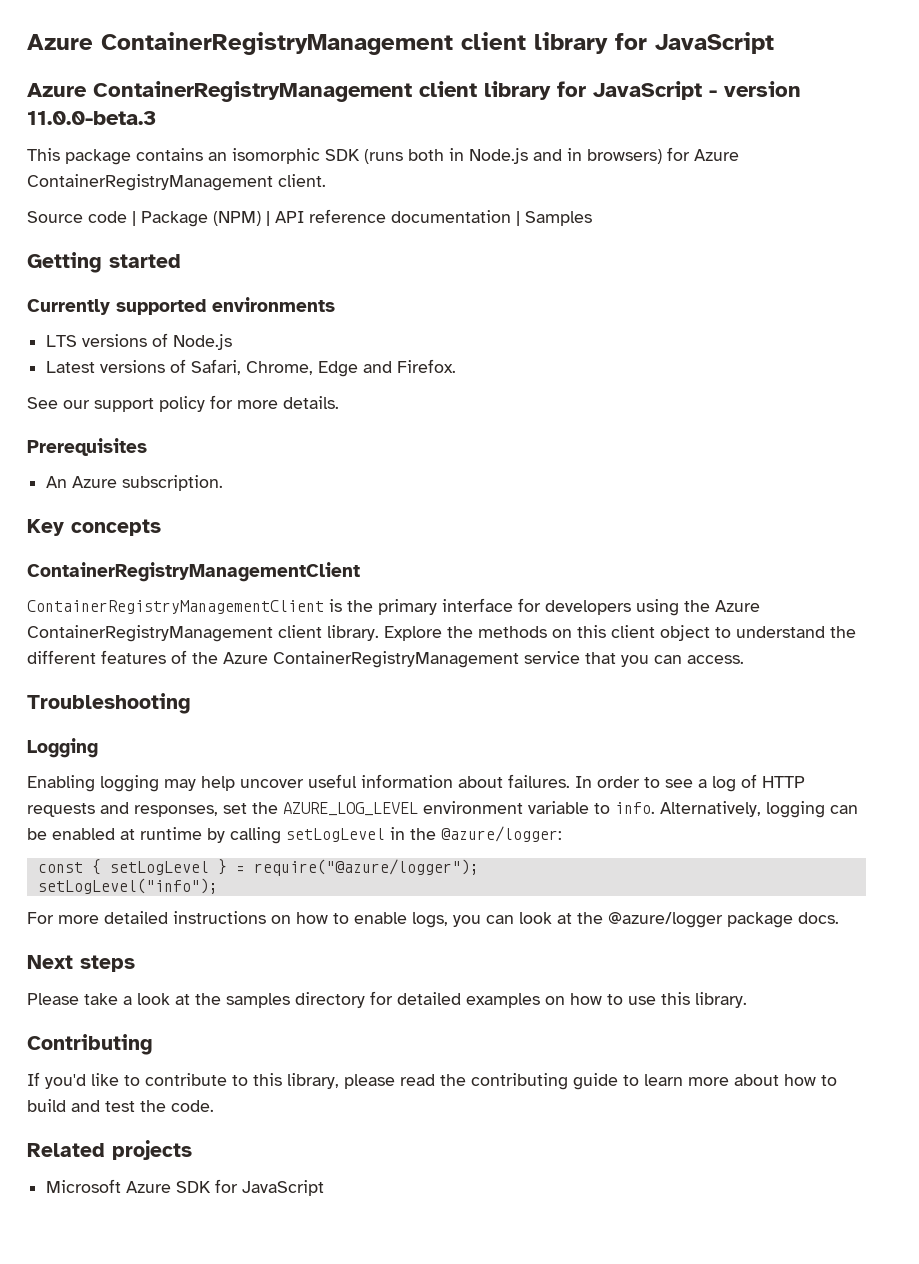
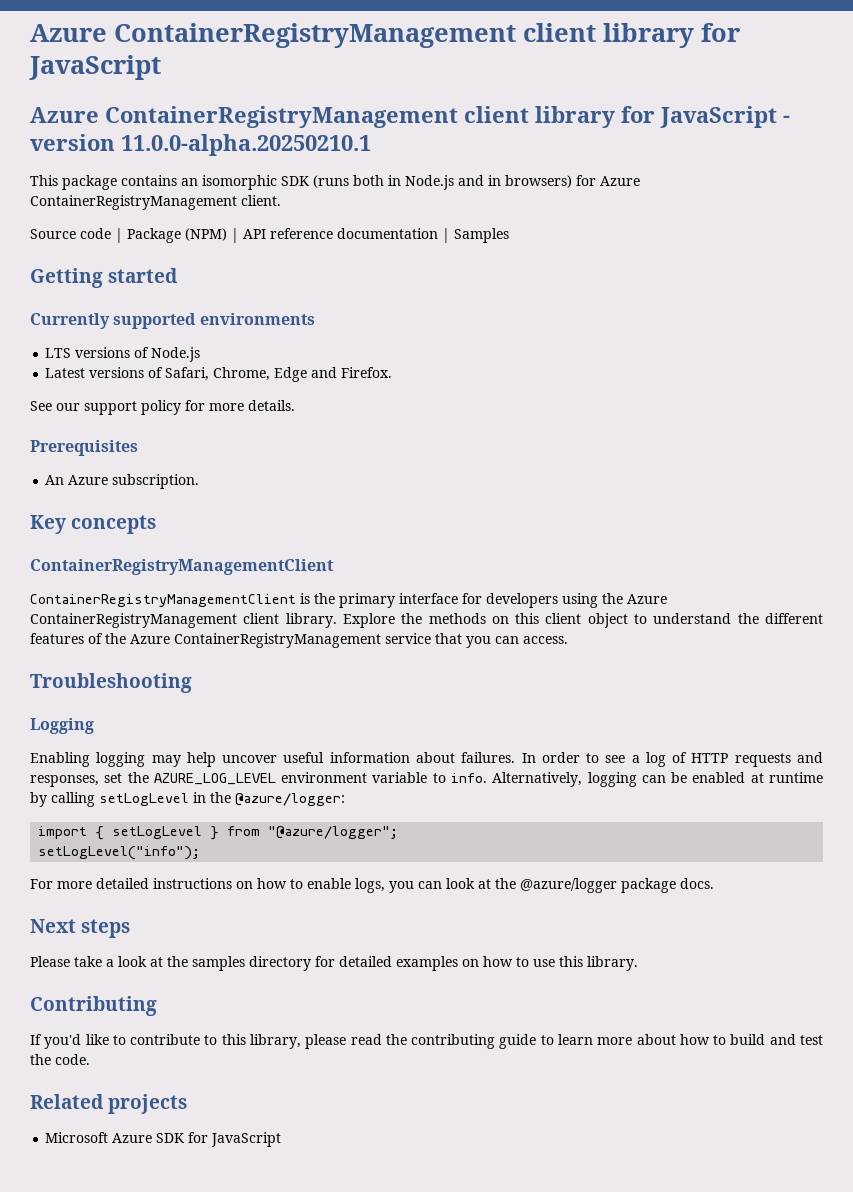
[27,111,156,125] 11.0.0-beta.3 -> [121,134,371,156] 11.0.0-alpha.20250210.1
[37,862,83,873] const -> [38,826,88,839] import
[235,859,479,876] = require("@azure/logger"); -> [227,826,399,839] from "@azure/logger";

